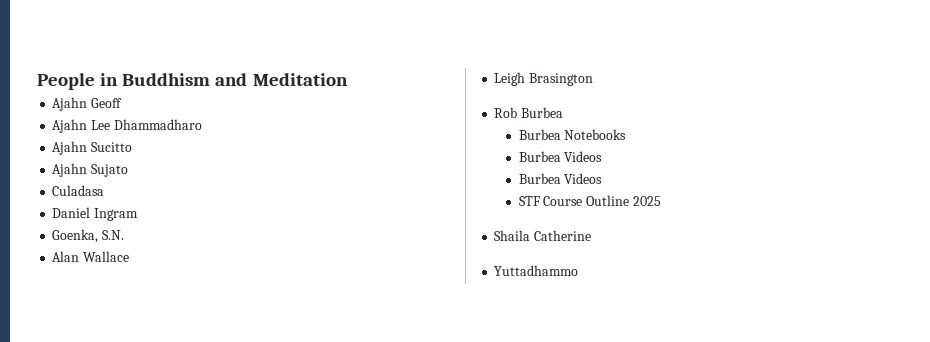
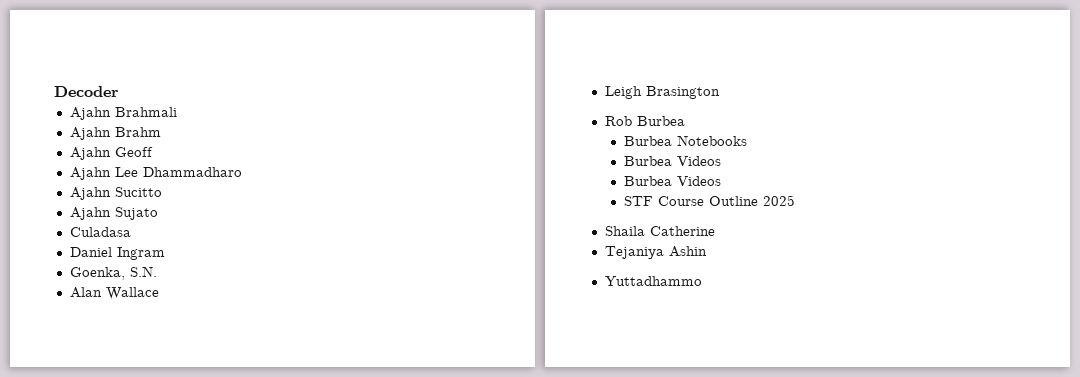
[37,73,348,90] People in Buddhism and Meditation -> [54,86,119,97] [69,107,177,120] [69,127,161,140] Decoder // Ajahn Brahmali // Ajahn Brahm
(592, 235) none -> [604,246,707,259] // Tejaniya Ashin

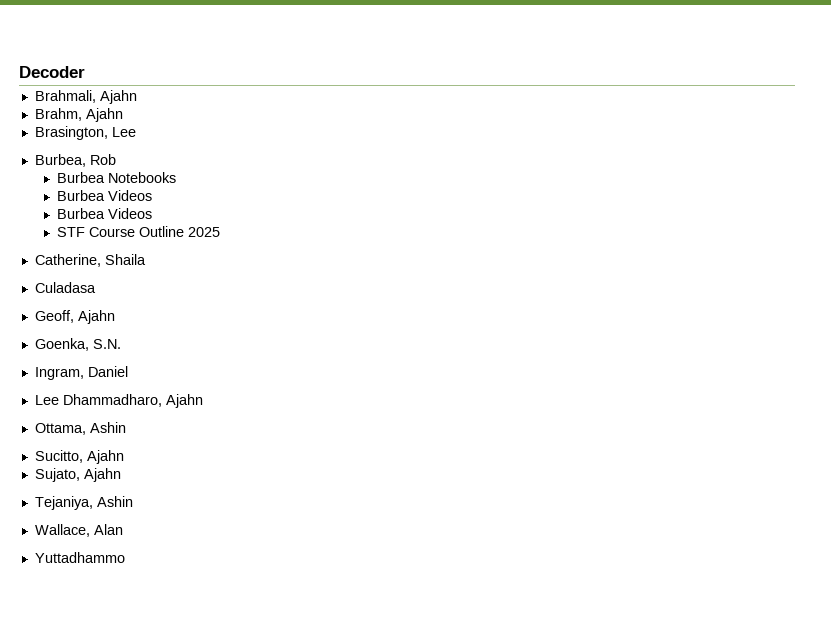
[69,107,177,120] [69,127,161,140] [69,147,153,160] [69,167,242,180] [69,187,162,200] [69,207,158,220] [69,227,131,237] [69,247,165,260] [69,266,157,280] [69,287,159,300] [604,86,720,99] Ajahn Brahmali // Ajahn Brahm // Ajahn Geoff // Ajahn Lee Dhammadharo // Ajahn Sucitto // Ajahn Sujato // Culadasa // Daniel Ingram // Goenka, S.N. // Alan Wallace // Leigh Brasington // -> [34,90,137,104] [34,108,123,122] [34,126,136,140] [34,154,86,167] Brahmali, Ajahn // Brahm, Ajahn // Brasington, Lee // Burbea,
[636,116,685,126] Burbea -> (116, 159) none
(795, 200) none -> [34,254,101,267] Catherine,
[649,226,715,236] [604,246,707,259] Catherine // Tejaniya Ashin -> [34,282,96,293] [34,310,115,324] [34,338,121,351] [34,366,128,380] [34,394,203,408] [34,422,126,435] [34,450,124,464] [34,468,121,482] [34,496,133,510] [34,524,123,537] // Culadasa // Geoff, Ajahn // Goenka, S.N. // Ingram, Daniel // Lee Dhammadharo, Ajahn // Ottama, Ashin // Sucitto, Ajahn // Sujato, Ajahn // Tejaniya, Ashin // Wallace, Alan

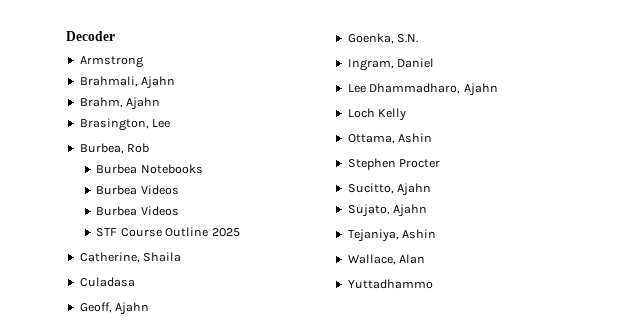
(85, 72) none -> [79,56,143,68] // Armstrong
(203, 401) none -> [347,108,407,121] // Loch Kelly
(126, 427) none -> [347,158,441,170] // Stephen Procter

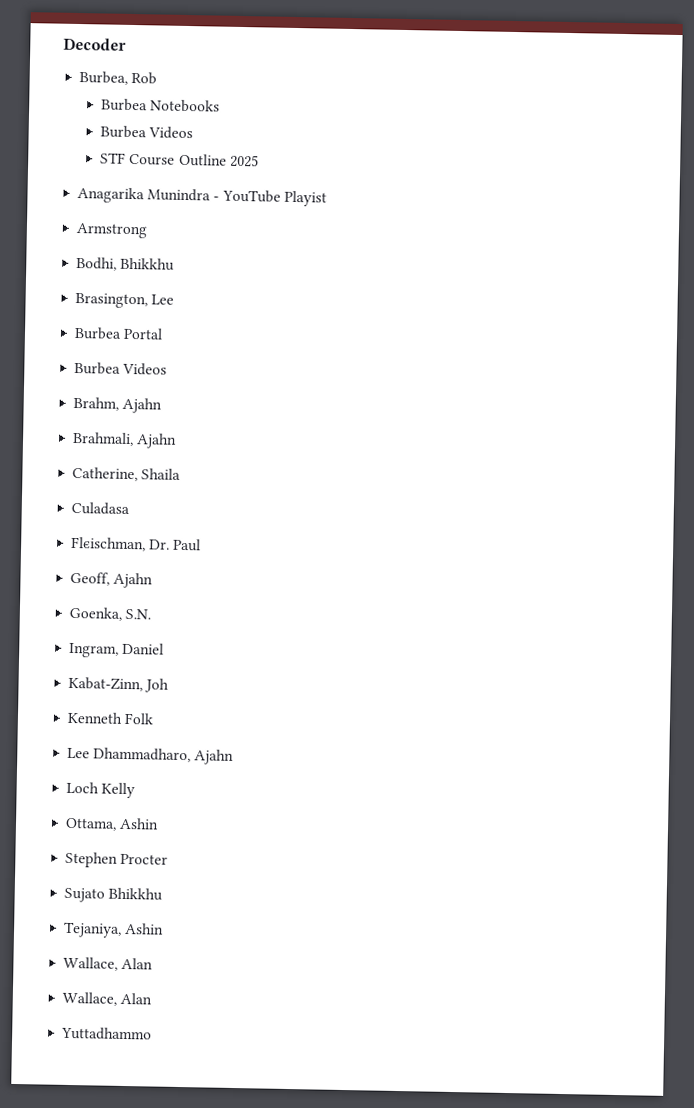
[79,56,143,68] [79,76,176,89] [79,97,161,110] [79,118,171,131] // Armstrong // Brahmali, Ajahn // Brahm, Ajahn // Brasington, Lee -> (127, 44) none
[96,206,179,216] // Burbea Videos -> (194, 133) none
(240, 232) none -> [77,187,327,207] [76,222,149,239] [76,256,176,271] [75,292,175,309] [74,326,164,340] [74,361,168,376] [73,396,163,414] [72,431,178,449] // Anagarika Munindra - YouTube Playist // Armstrong // Bodhi, Bhikkhu // Brasington, Lee // Burbea Portal // Burbea Videos // Brahm, Ajahn // Brahmali, Ajahn
(135, 282) none -> [71,536,202,552] // Flєischman, Dr. Paul
(435, 63) none -> [68,676,170,693] [67,711,155,725] // Kabat-Zinn, Joh // Kenneth Folk
[347,183,432,196] [347,204,428,217] Sucitto, Ajahn // Sujato, Ajahn -> [64,887,164,903] Sujato Bhikkhu
(426, 259) none -> [62,991,153,1006] // Wallace, Alan

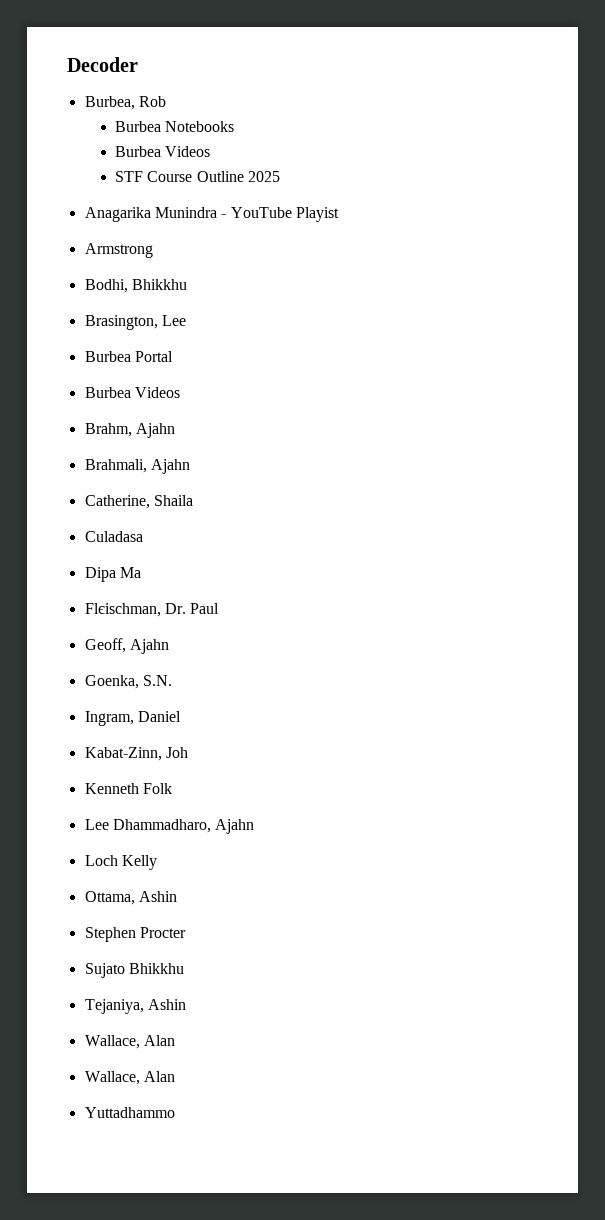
(131, 508) none -> [84,567,141,582] // Dipa Ma

